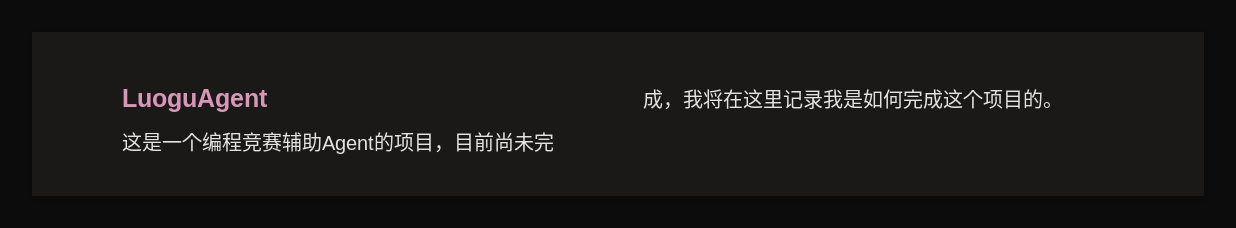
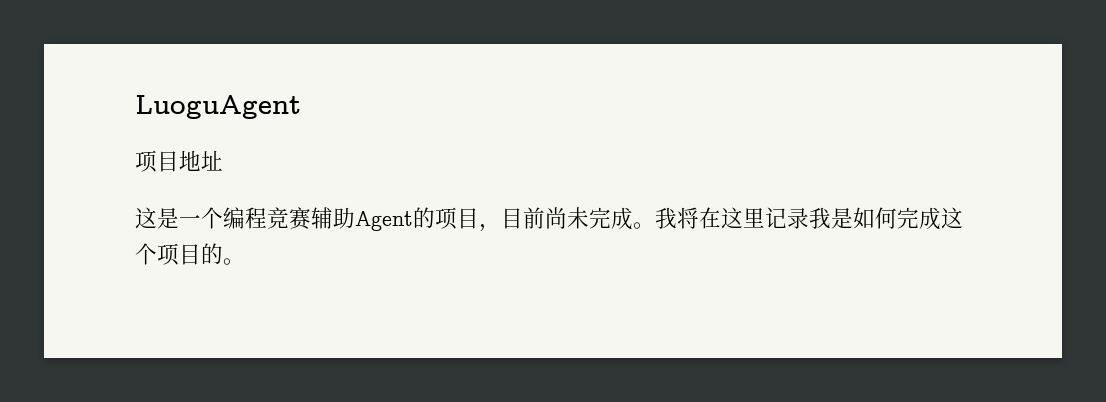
(268, 100) none -> [135,150,223,173] // 项目地址
[663,102,683,110] ， -> [633,222,655,229] 。

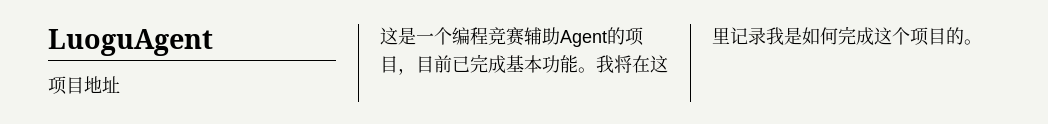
[545,207,633,230] 尚未完成 -> [452,54,578,73] 已完成基本功能

